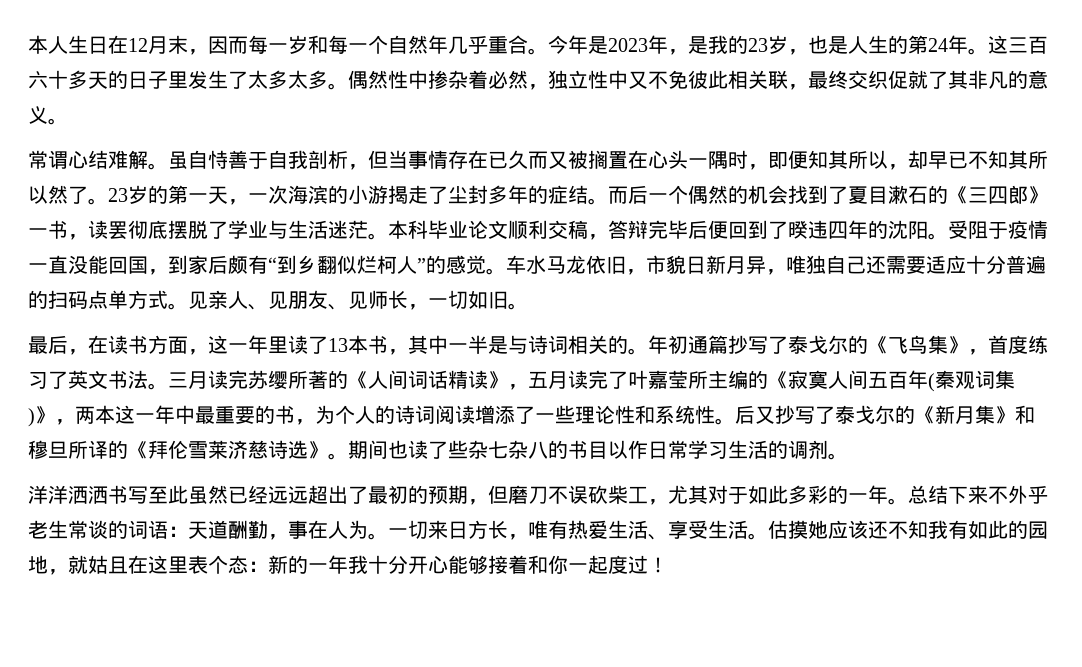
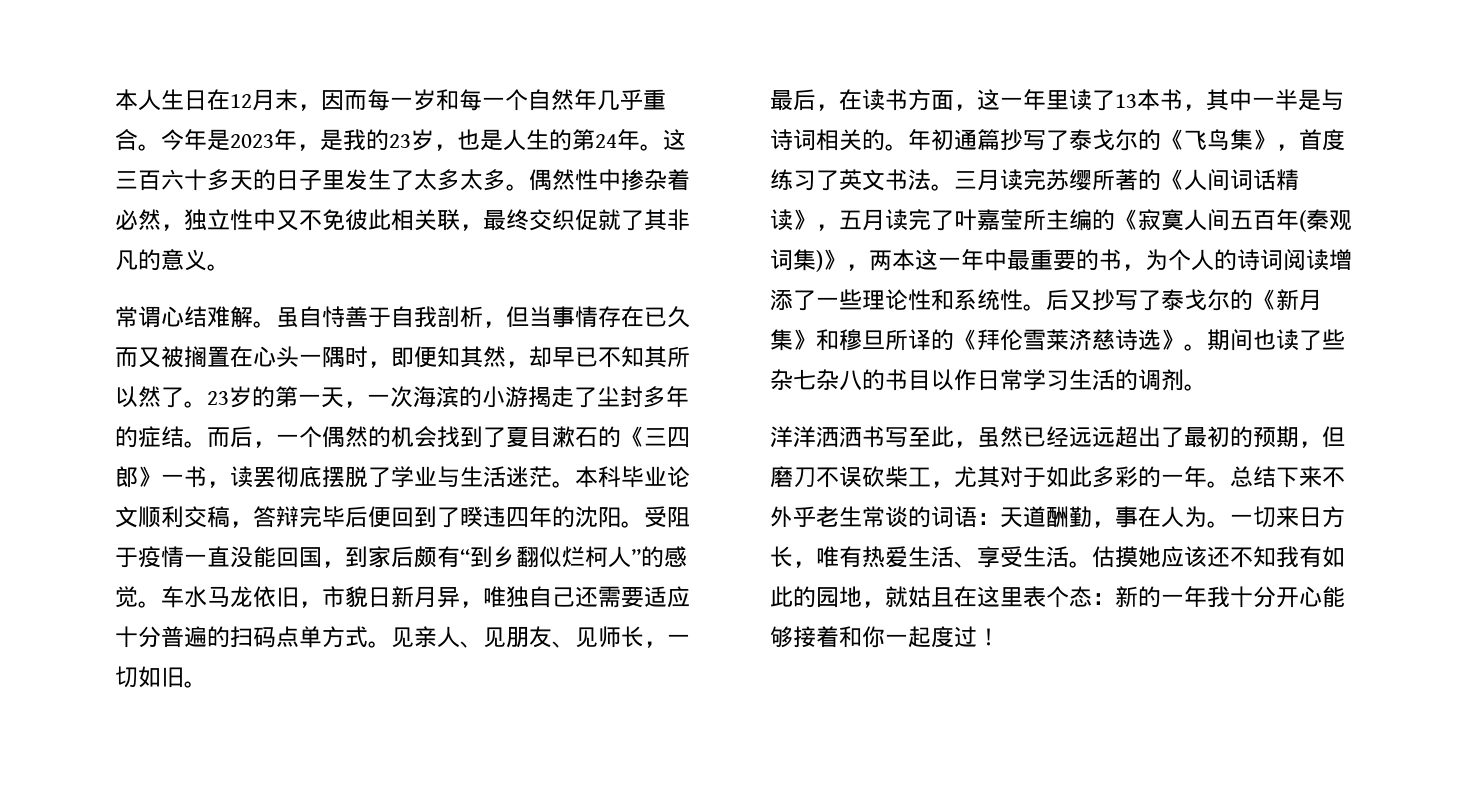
[848,150,888,169] 所以 -> [483,346,506,368] 然
(648, 194) none -> [253,441,276,448] ，
(188, 494) none -> [954,441,977,448] ，

